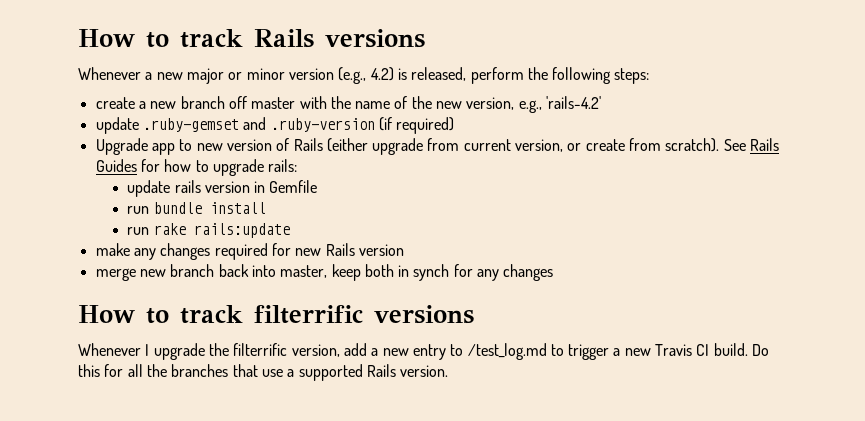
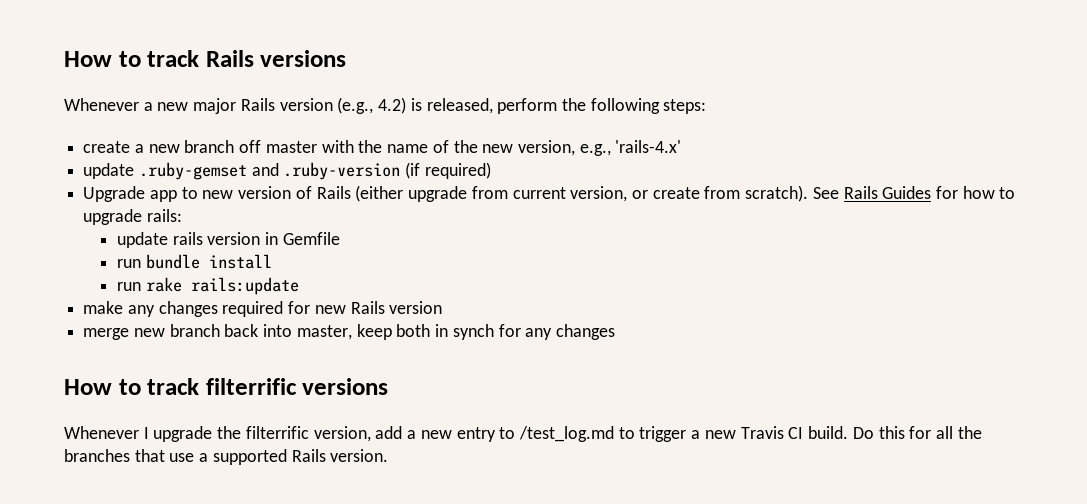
[228,68,285,80] or minor -> [240,98,275,111] Rails
[546,96,602,109] 'rails-4.2' -> [615,140,682,153] 'rails-4.x'

